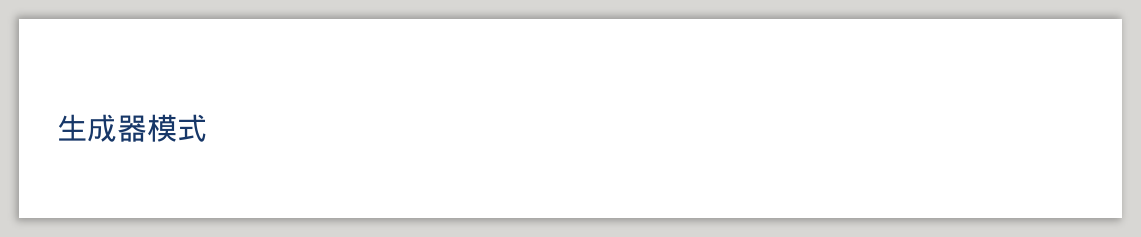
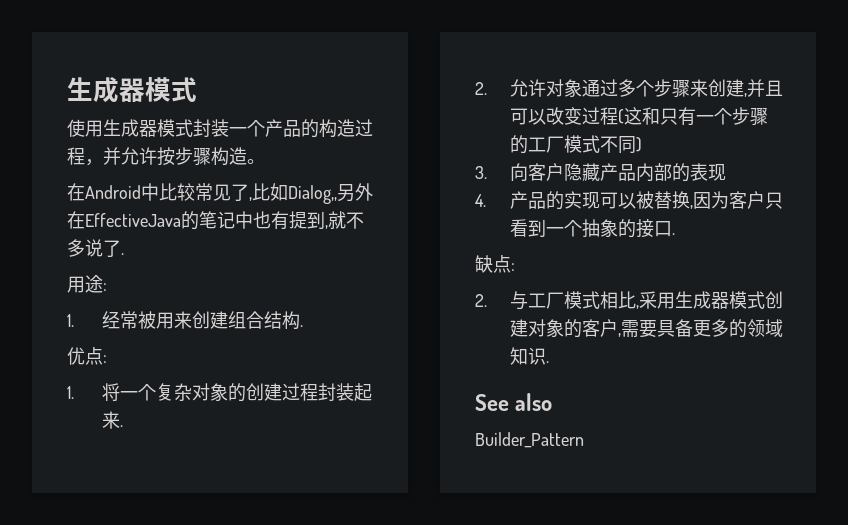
[57,114,207,142] 生成器模式 -> [67,77,197,103] [67,119,373,138] [67,147,265,166] [67,183,373,204] [67,211,364,230] [67,239,124,257] [67,275,107,293] [67,311,303,330] [67,347,107,365] [67,383,372,402] [101,411,123,429] [475,79,783,98] [509,107,768,126] [509,135,642,154] [475,163,726,182] [475,191,783,210] [509,219,675,238] [475,255,515,273] [475,291,783,310] [509,319,783,338] [509,347,549,365] [475,393,553,411] [475,432,584,448] 生成器模式 // 使用生成器模式封装一个产品的构造过程，并允许按步骤构造。 // 在Android中比较常见了,比如Dialog,,另外在EffectiveJava的笔记中也有提到,就不多说了. // 用途: // 1.经常被用来创建组合结构. // 优点: // 1.将一个复杂对象的创建过程封装起来. // 2.允许对象通过多个步骤来创建,并且可以改变过程(这和只有一个步骤的工厂模式不同) // 3.向客户隐藏产品内部的表现 // 4.产品的实现可以被替换,因为客户只看到一个抽象的接口. // 缺点: // 2.与工厂模式相比,采用生成器模式创建对象的客户,需要具备更多的领域知识. // See also // Builder_Pattern

